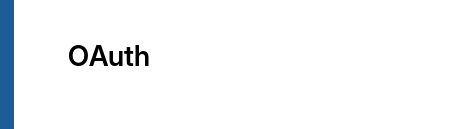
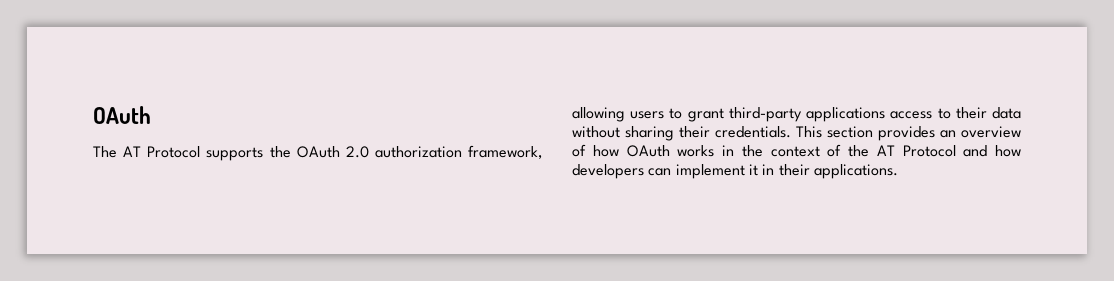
[68,45,150,66] OAuth -> [93,106,151,124] [93,145,542,161] [572,107,1021,122] [572,126,1021,141] [572,144,1021,157] [572,164,898,179] OAuth // The AT Protocol supports the OAuth 2.0 authorization framework, allowing users to grant third-party applications access to their data without sharing their credentials. This section provides an overview of how OAuth works in the context of the AT Protocol and how developers can implement it in their applications.

